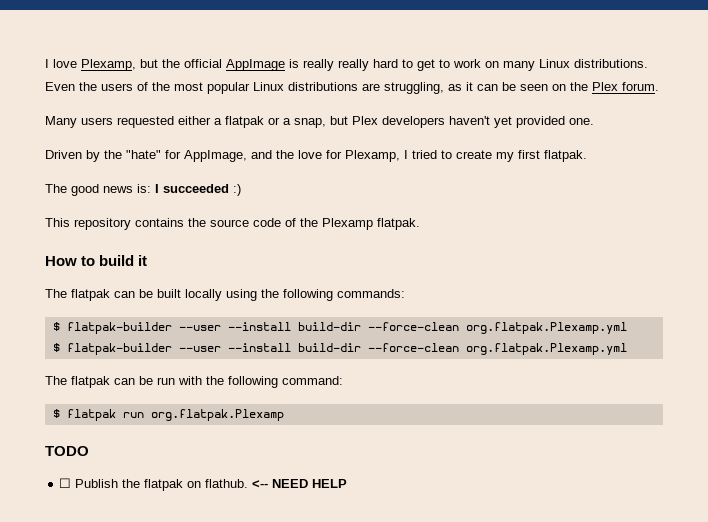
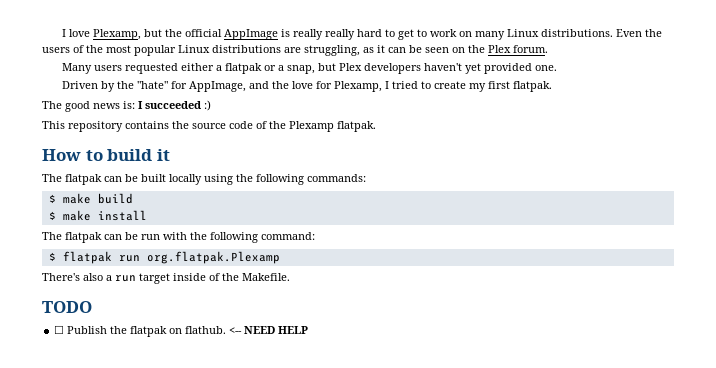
[66,322,627,334] [52,343,627,355] flatpak-builder --user --install build-dir --force-clean org.flatpak.Plexamp.yml // $ flatpak-builder --user --install build-dir --force-clean org.flatpak.Plexamp.yml -> [62,193,133,204] [48,210,147,221] make build // $ make install
(284, 415) none -> [42,273,290,284] // There's also a run target inside of the Makefile.

